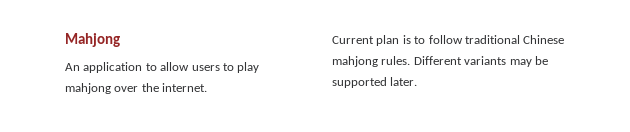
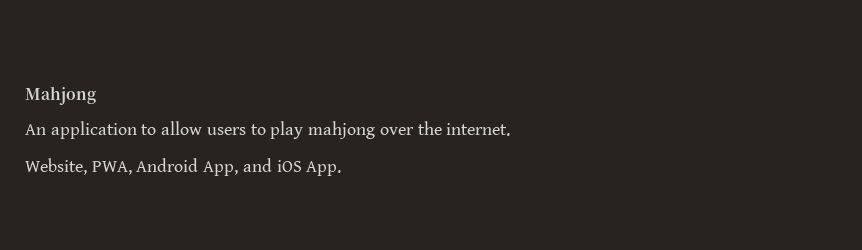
[332,35,565,46] [332,56,548,67] [332,77,418,88] Current plan is to follow traditional Chinese mahjong rules. Different variants may be supported later. -> [25,158,342,176] Website, PWA, Android App, and iOS App.

